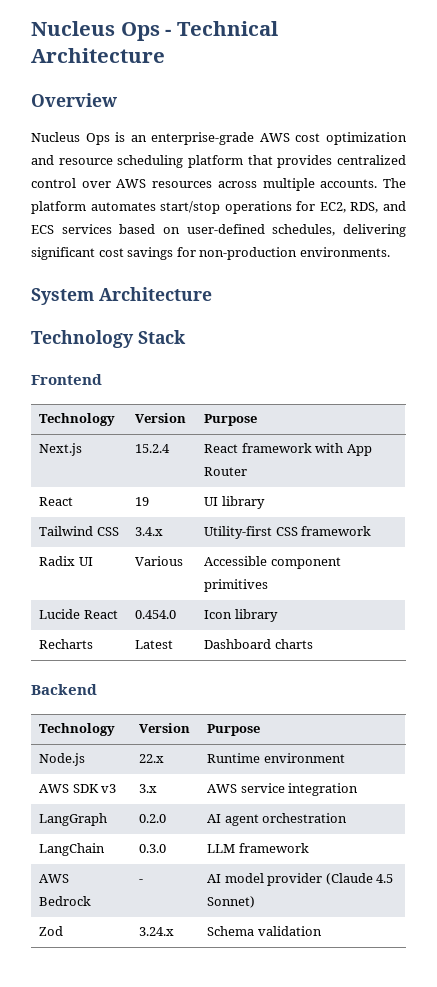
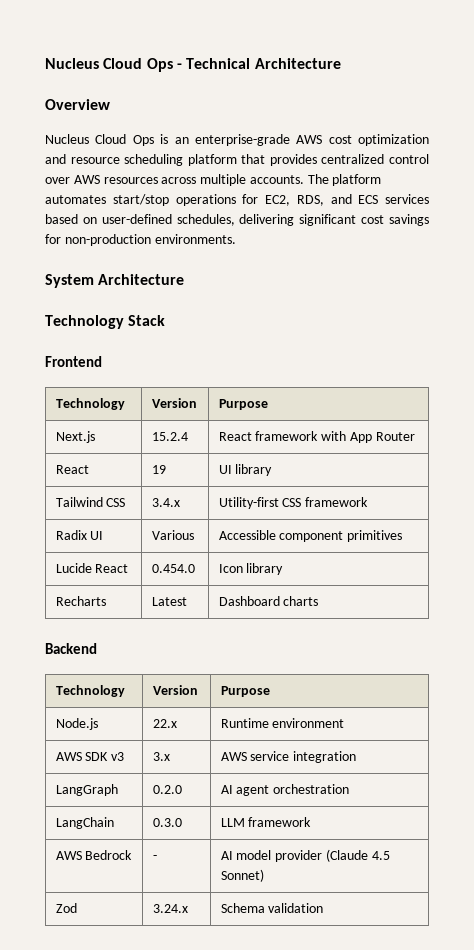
[31,21,115,36] Nucleus -> [45,58,143,69] Nucleus Cloud
(80, 137) none -> [95,134,127,144] Cloud

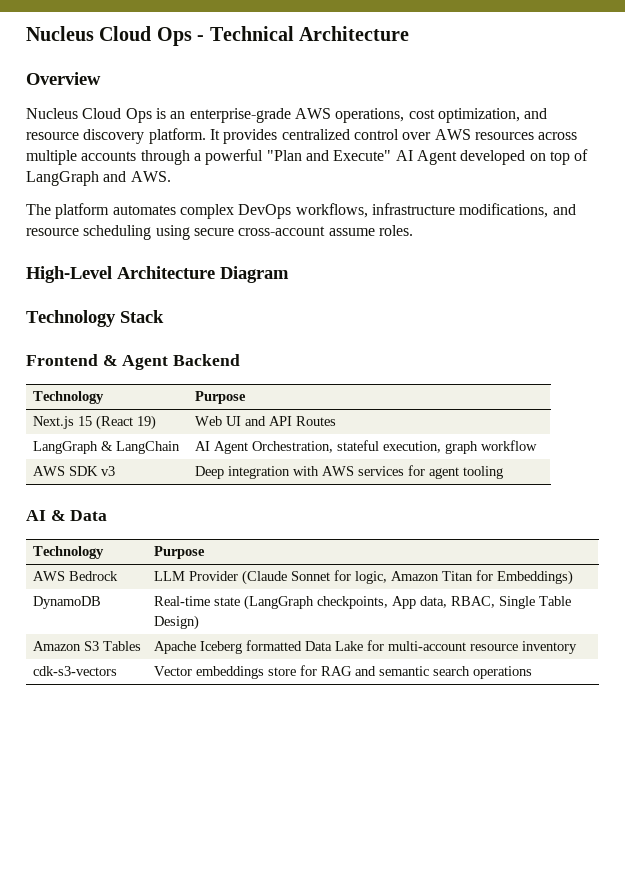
[328,134,429,146] [45,154,266,166] cost optimization and resource scheduling platform that -> [335,108,548,123] [26,128,220,144] operations, cost optimization, and resource discovery platform. It
[249,174,382,186] [45,194,429,206] [45,214,429,226] [45,234,236,246] [45,274,185,288] accounts. The platform automates start/stop operations for EC2, RDS, and ECS services based on user-defined schedules, delivering significant cost savings for non-production environments. // System Architecture -> [81,149,589,165] [26,171,171,186] [26,203,576,219] [26,225,413,240] [26,266,289,283] accounts through a powerful "Plan and Execute" AI Agent developed on top of LangGraph and AWS. // The platform automates complex DevOps workflows, infrastructure modifications, and resource scheduling using secure cross-account assume roles. // High-Level Architecture Diagram
[55,398,125,410] [151,398,197,408] // Technology | Version -> [102,354,241,370] [32,391,104,404] & Agent Backend // Technology
[151,432,188,441] [218,431,415,443] [55,465,89,474] [151,465,166,474] [218,464,273,476] [55,497,126,507] [151,498,180,507] [218,497,369,509] [55,530,104,540] [151,530,194,540] [218,530,403,542] [55,563,129,573] [151,564,195,573] [218,563,284,575] [55,596,106,606] [151,597,187,606] [218,596,319,606] [45,643,97,654] [55,685,125,697] [152,685,198,695] [220,686,270,697] [55,718,98,730] [152,719,177,728] [220,718,345,728] [55,752,125,761] [152,752,170,761] [220,751,357,763] [55,784,118,796] [152,785,182,794] [220,784,350,796] [55,817,114,829] [152,818,182,827] [220,817,312,827] [55,850,133,860] [152,855,157,860] [220,849,390,862] [220,869,264,882] [55,903,77,913] [152,904,188,913] [220,903,324,913] | 15.2.4 | React framework with App Router // React | 19 | UI library // Tailwind CSS | 3.4.x | Utility-first CSS framework // Radix UI | Various | Accessible component primitives // Lucide React | 0.454.0 | Icon library // Recharts | Latest | Dashboard charts // Backend // Technology | Version | Purpose // Node.js | 22.x | Runtime environment // AWS SDK v3 | 3.x | AWS service integration // LangGraph | 0.2.0 | AI agent orchestration // LangChain | 0.3.0 | LLM framework // AWS Bedrock | - | AI model provider (Claude 4.5 Sonnet) // Zod | 3.24.x | Schema validation -> [77,415,156,430] [194,416,336,426] [32,441,180,454] [194,440,537,454] [32,466,115,476] [194,465,503,479] [26,510,108,521] [32,546,104,559] [153,546,205,559] [32,571,118,581] [153,570,573,585] [32,596,101,609] [153,595,571,610] [153,615,199,630] [32,641,141,651] [153,640,577,654] [32,666,117,676] [153,665,532,679] 15 (React 19) | Web UI and API Routes // LangGraph & LangChain | AI Agent Orchestration, stateful execution, graph workflow // AWS SDK v3 | Deep integration with AWS services for agent tooling // AI & Data // Technology | Purpose // AWS Bedrock | LLM Provider (Claude Sonnet for logic, Amazon Titan for Embeddings) // DynamoDB | Real-time state (LangGraph checkpoints, App data, RBAC, Single Table Design) // Amazon S3 Tables | Apache Iceberg formatted Data Lake for multi-account resource inventory // cdk-s3-vectors | Vector embeddings store for RAG and semantic search operations

